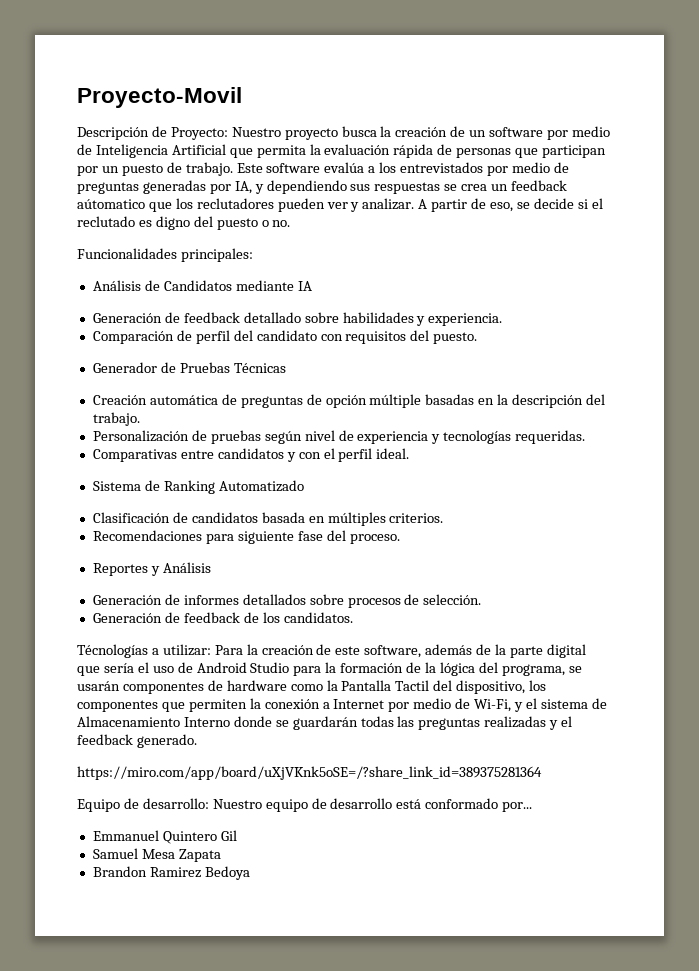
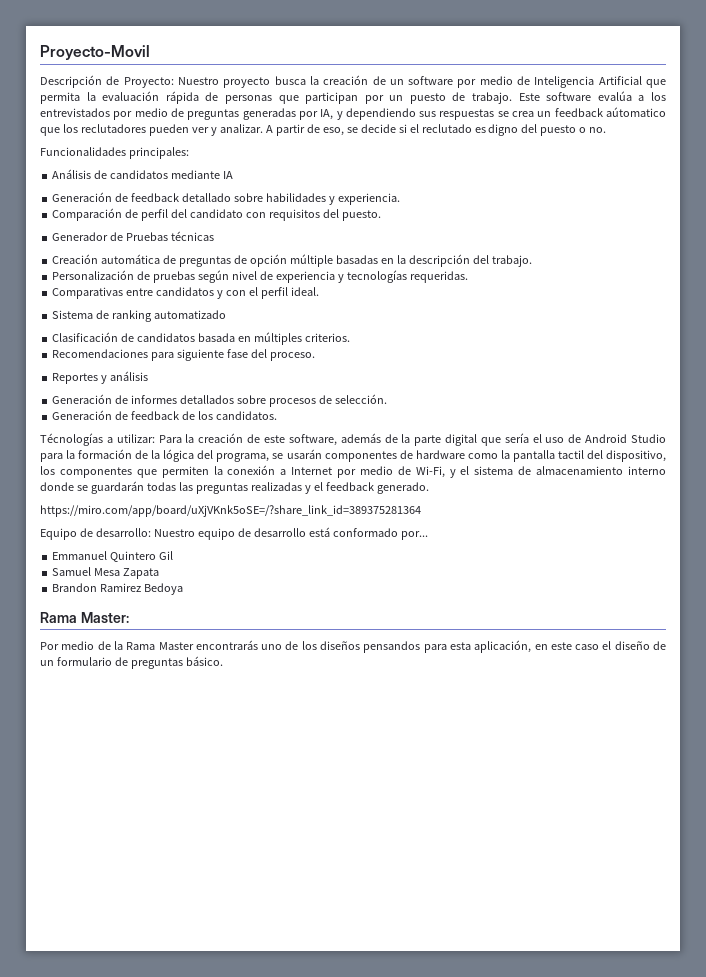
[163,280,232,291] Candidatos -> [110,170,169,179] candidatos
[233,363,286,373] Técnicas -> [171,231,215,241] técnicas
[163,480,304,494] Ranking Automatizado -> [112,310,227,322] ranking automatizado
[162,562,211,573] Análisis -> [110,371,149,381] análisis
[341,680,430,691] Pantalla Tactil -> [512,450,584,462] pantalla tactil
[77,716,230,727] Almacenamiento Interno -> [536,466,666,475] almacenamiento interno
(250, 873) none -> [40,612,129,623] [40,640,666,653] [40,656,223,669] // Rama Master: // Por medio de la Rama Master encontrarás uno de los diseños pensandos para esta aplicación, en este caso el diseño de un formulario de preguntas básico.

